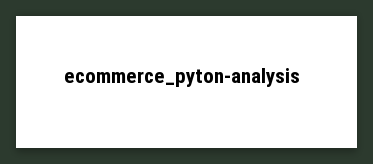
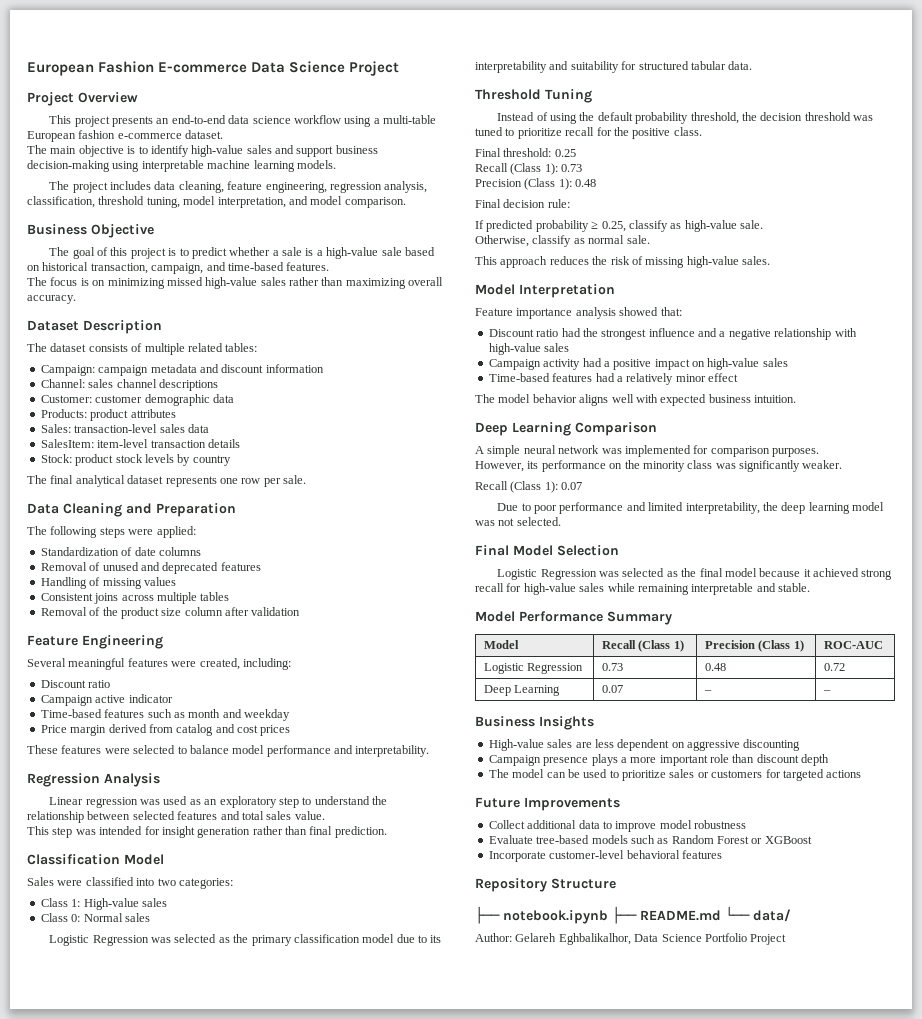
[64,68,300,87] ecommerce_pyton-analysis -> [27,61,400,76] [27,92,138,106] [49,115,437,127] [27,130,224,142] [27,145,378,157] [27,160,336,172] [49,181,428,193] [27,196,406,208] [27,224,154,238] [49,247,435,259] [27,262,330,274] [27,277,444,289] [27,295,76,304] [27,320,162,334] [27,343,258,355] [40,364,324,376] [40,379,218,391] [40,394,234,406] [40,409,176,421] [40,424,209,433] [40,439,240,448] [40,454,231,466] [27,475,306,487] [27,503,236,517] [27,526,196,538] [40,547,201,556] [40,562,261,574] [40,577,176,589] [40,592,230,604] [40,607,301,619] [27,635,163,649] [27,658,291,670] [40,680,111,688] [40,694,173,706] [40,709,290,721] [40,724,291,736] [27,745,430,757] [27,773,160,787] [49,796,388,808] [27,811,325,823] [27,826,387,838] [27,854,164,865] [27,877,233,889] [40,898,167,910] [40,913,150,922] [49,934,442,946] [475,61,753,73] [475,89,592,103] [497,112,874,124] [475,127,702,139] [475,148,576,157] [475,163,583,175] [475,178,597,190] [475,199,570,208] [475,220,763,232] [475,235,650,247] [475,256,770,268] [475,284,615,298] [475,307,682,319] [488,328,857,340] [488,343,570,355] [488,358,788,370] [488,373,738,385] [475,394,796,406] [475,422,657,436] [475,445,819,457] [475,460,843,472] [475,481,583,493] [497,502,885,514] [475,517,561,526] [475,545,619,556] [497,568,893,580] [475,583,810,595] [475,611,672,625] [483,640,519,649] [601,640,684,652] [704,640,804,652] [823,641,883,649] [483,663,584,674] [601,663,623,671] [704,663,726,671] [823,663,845,671] [483,685,561,696] [601,685,623,693] [703,690,712,693] [822,690,831,693] [475,716,594,730] [488,739,801,751] [488,754,830,766] [488,769,862,781] [475,797,620,811] [488,820,746,832] [488,835,812,844] [488,850,722,862] [475,878,616,892] [475,906,791,924] [475,933,787,945] European Fashion E-commerce Data Science Project // Project Overview // This project presents an end-to-end data science workflow using a multi-table European fashion e-commerce dataset. // The main objective is to identify high-value sales and support business decision-making using interpretable machine learning models. // The project includes data cleaning, feature engineering, regression analysis, classification, threshold tuning, model interpretation, and model comparison. // Business Objective // The goal of this project is to predict whether a sale is a high-value sale based on historical transaction, campaign, and time-based features. // The focus is on minimizing missed high-value sales rather than maximizing overall accuracy. // Dataset Description // The dataset consists of multiple related tables: // Campaign: campaign metadata and discount information // Channel: sales channel descriptions // Customer: customer demographic data // Products: product attributes // Sales: transaction-level sales data // SalesItem: item-level transaction details // Stock: product stock levels by country // The final analytical dataset represents one row per sale. // Data Cleaning and Preparation // The following steps were applied: // Standardization of date columns // Removal of unused and deprecated features // Handling of missing values // Consistent joins across multiple tables // Removal of the product size column after validation // Feature Engineering // Several meaningful features were created, including: // Discount ratio // Campaign active indicator // Time-based features such as month and weekday // Price margin derived from catalog and cost prices // These features were selected to balance model performance and interpretability. // Regression Analysis // Linear regression was used as an exploratory step to understand the relationship between selected features and total sales value. // This step was intended for insight generation rather than final prediction. // Classification Model // Sales were classified into two categories: // Class 1: High-value sales // Class 0: Normal sales // Logistic Regression was selected as the primary classification model due to its interpretability and suitability for structured tabular data. // Threshold Tuning // Instead of using the default probability threshold, the decision threshold was tuned to prioritize recall for the positive class. // Final threshold: 0.25 // Recall (Class 1): 0.73 // Precision (Class 1): 0.48 // Final decision rule: // If predicted probability ≥ 0.25, classify as high-value sale. // Otherwise, classify as normal sale. // This approach reduces the risk of missing high-value sales. // Model Interpretation // Feature importance analysis showed that: // Discount ratio had the strongest influence and a negative relationship with high-value sales // Campaign activity had a positive impact on high-value sales // Time-based features had a relatively minor effect // The model behavior aligns well with expected business intuition. // Deep Learning Comparison // A simple neural network was implemented for comparison purposes. // However, its performance on the minority class was significantly weaker. // Recall (Class 1): 0.07 // Due to poor performance and limited interpretability, the deep learning model was not selected. // Final Model Selection // Logistic Regression was selected as the final model because it achieved strong recall for high-value sales while remaining interpretable and stable. // Model Performance Summary // Model | Recall (Class 1) | Precision (Class 1) | ROC-AUC // Logistic Regression | 0.73 | 0.48 | 0.72 // Deep Learning | 0.07 | – | – // Business Insights // High-value sales are less dependent on aggressive discounting // Campaign presence plays a more important role than discount depth // The model can be used to prioritize sales or customers for targeted actions // Future Improvements // Collect additional data to improve model robustness // Evaluate tree-based models such as Random Forest or XGBoost // Incorporate customer-level behavioral features // Repository Structure // ├── notebook.ipynb ├── README.md └── data/ // Author: Gelareh Eghbalikalhor, Data Science Portfolio Project

